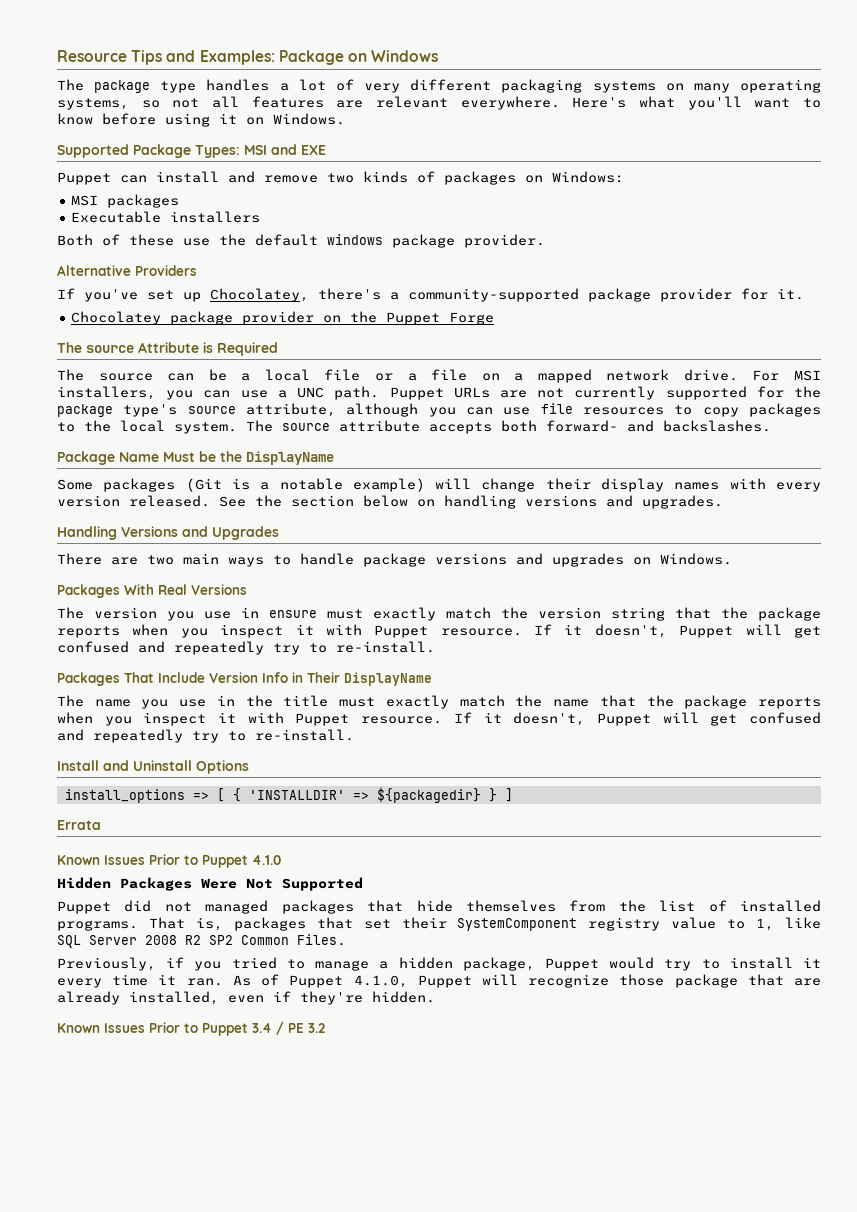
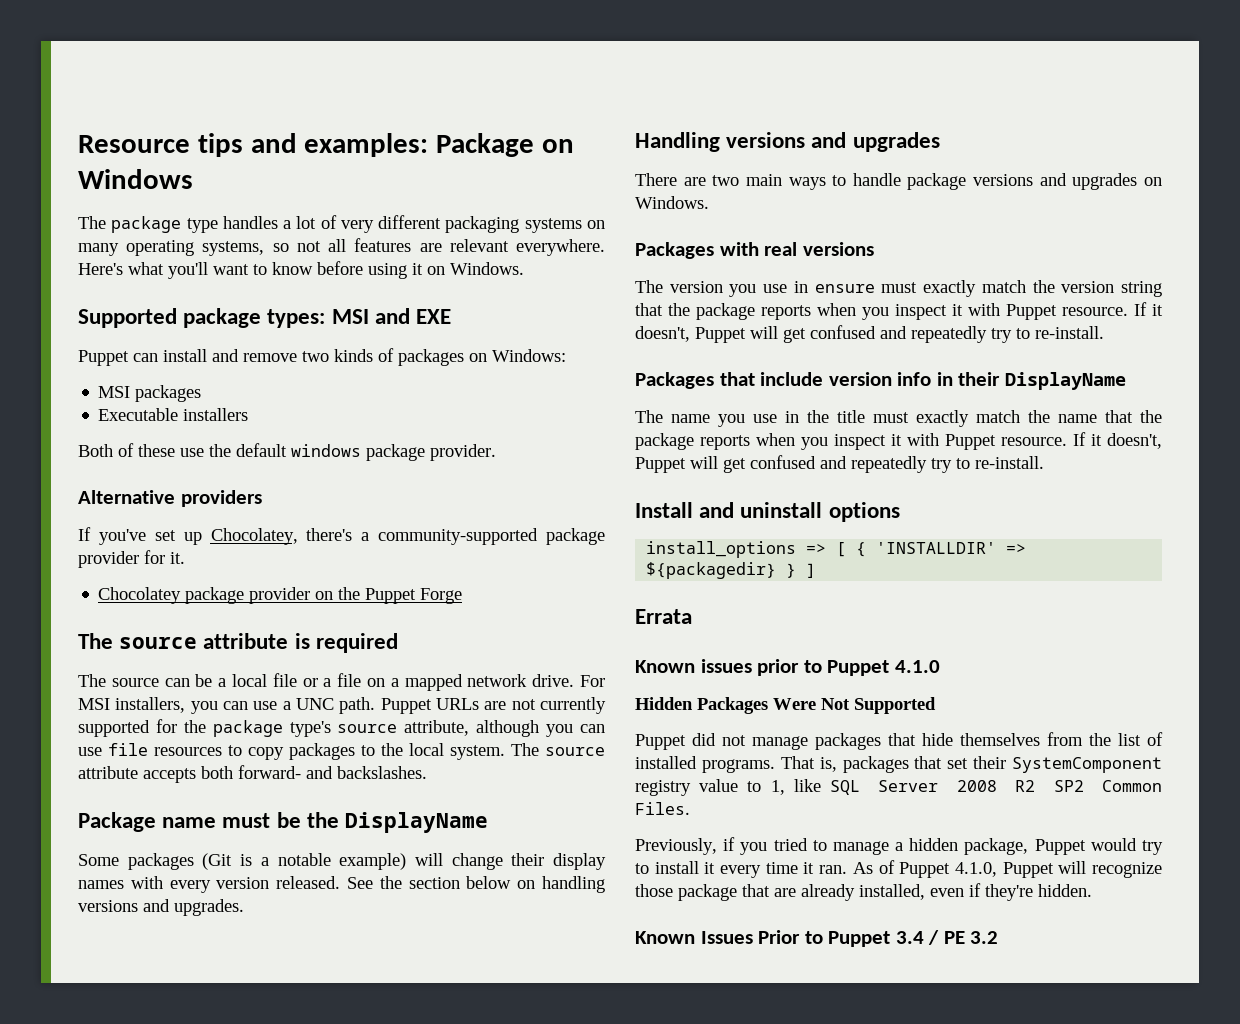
[131,50,275,65] Tips and Examples: -> [197,133,429,157] tips and examples:
[133,144,240,158] Package Types: -> [183,308,326,328] package types:
[135,265,197,276] Providers -> [180,490,262,507] providers
[138,342,278,356] Attribute is Required -> [203,633,398,653] attribute is required
[119,452,195,462] Name Must -> [162,813,271,828] name must
[121,526,279,540] Versions and Upgrades -> [726,132,940,152] versions and upgrades
[124,584,247,595] With Real Versions -> [719,242,874,256] with real versions
[124,672,340,683] That Include Version Info in Their -> [719,372,1001,386] that include version info in their
[133,760,249,774] Uninstall Options -> [740,502,900,522] uninstall options
[104,854,180,865] Issues Prior -> [700,659,800,676] issues prior
[205,900,269,914] managed -> [752,736,808,750] manage

